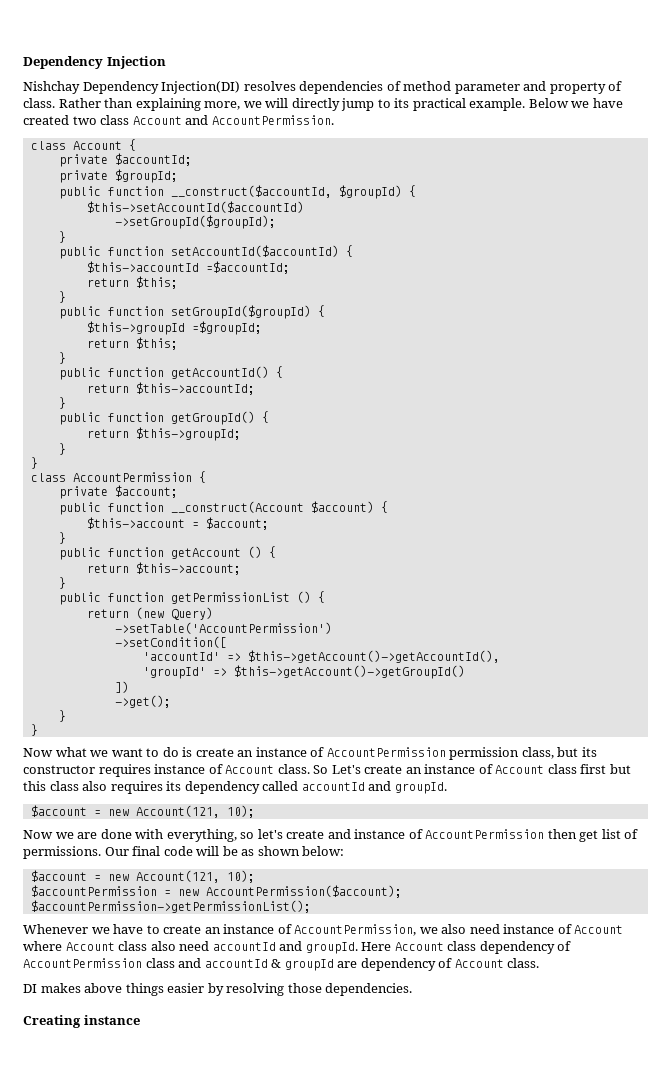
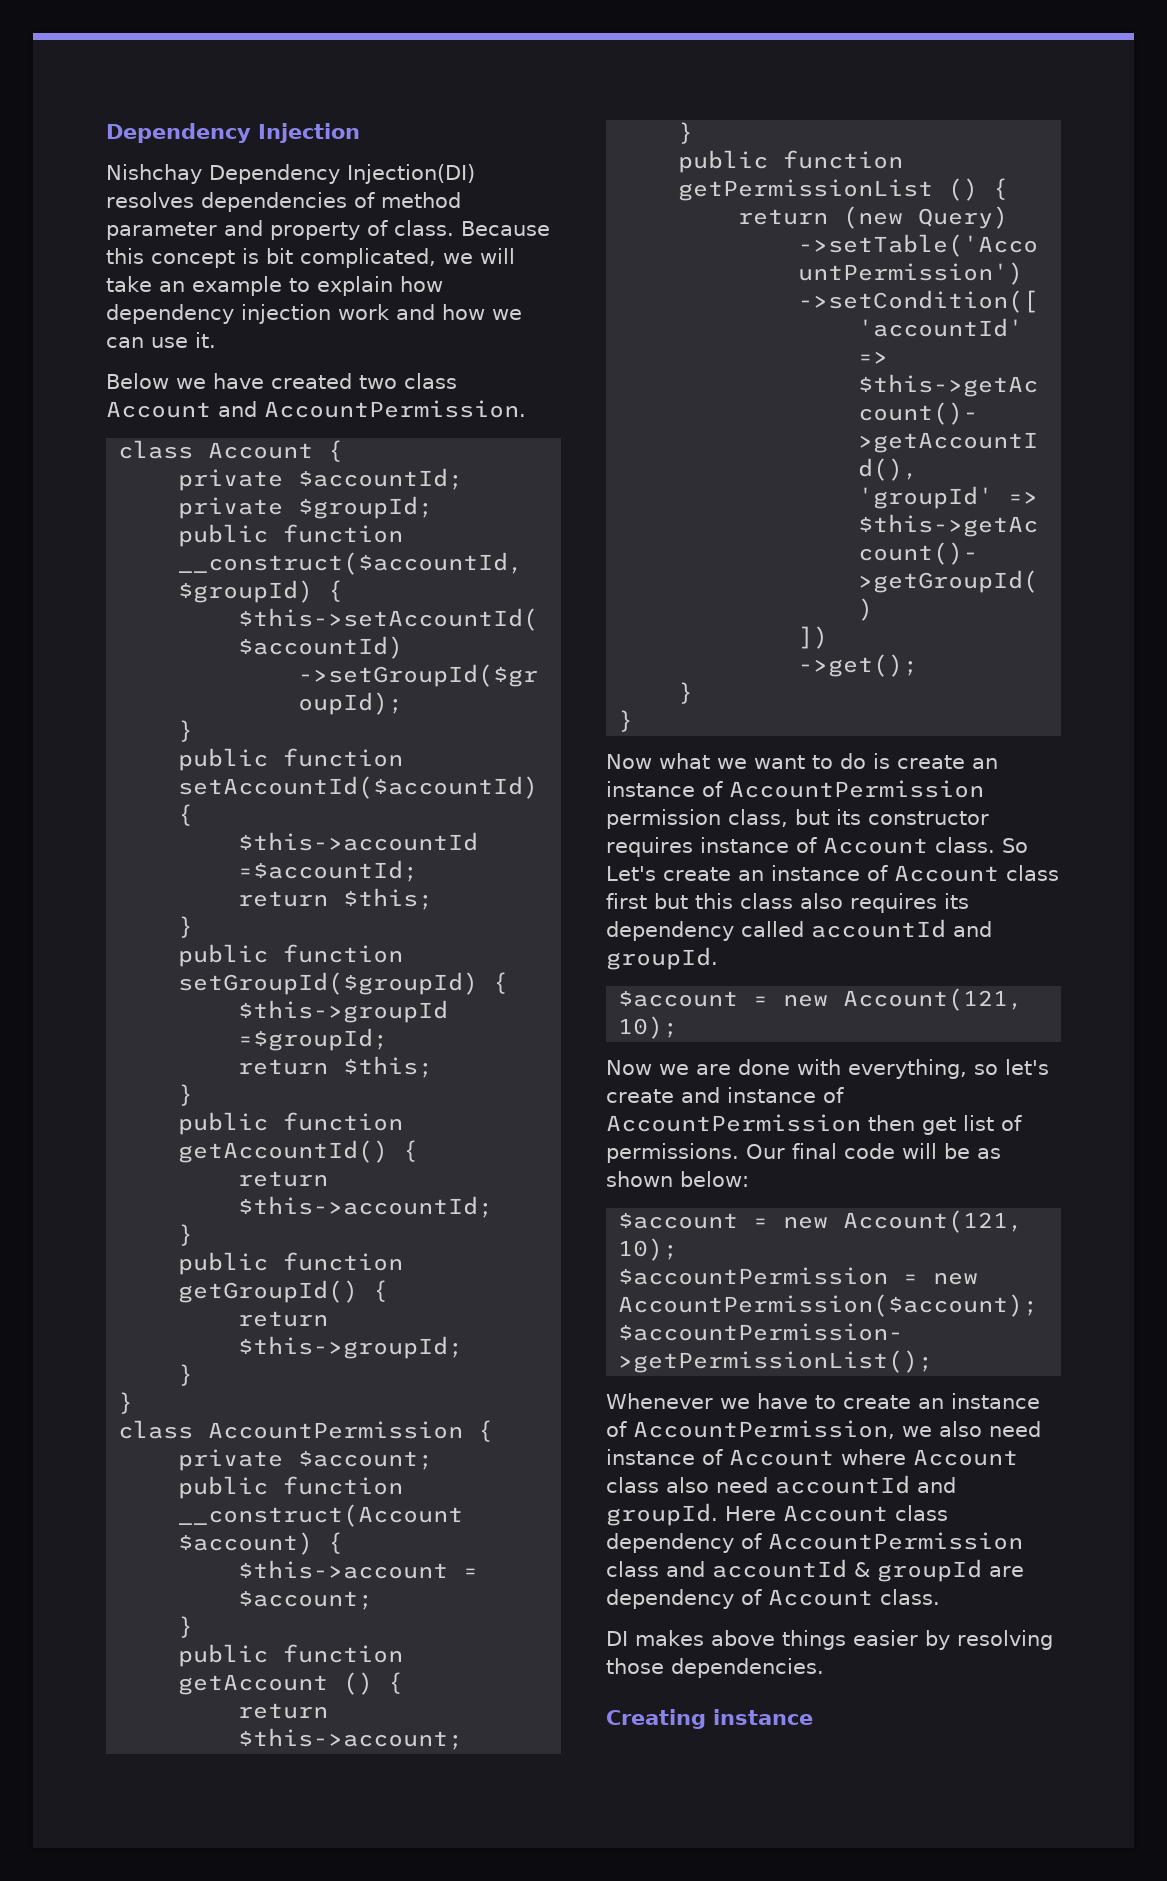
[58,98,526,111] Rather than explaining more, we will directly jump to its practical example. -> [461,221,550,236] [106,248,515,268] [106,276,443,296] [106,304,522,324] [106,332,216,348] Because this concept is bit complicated, we will take an example to explain how dependency injection work and how we can use it. //

